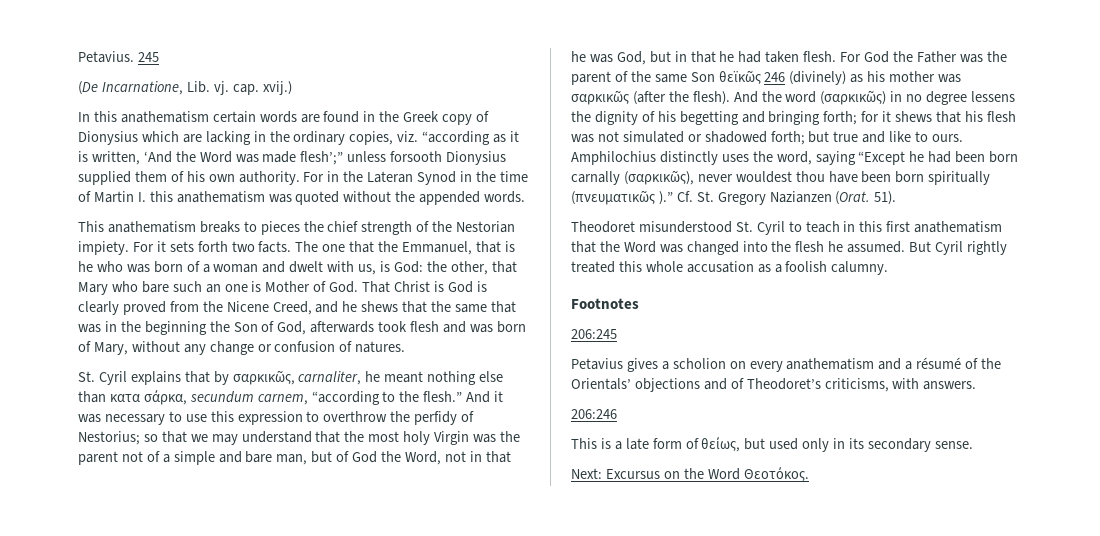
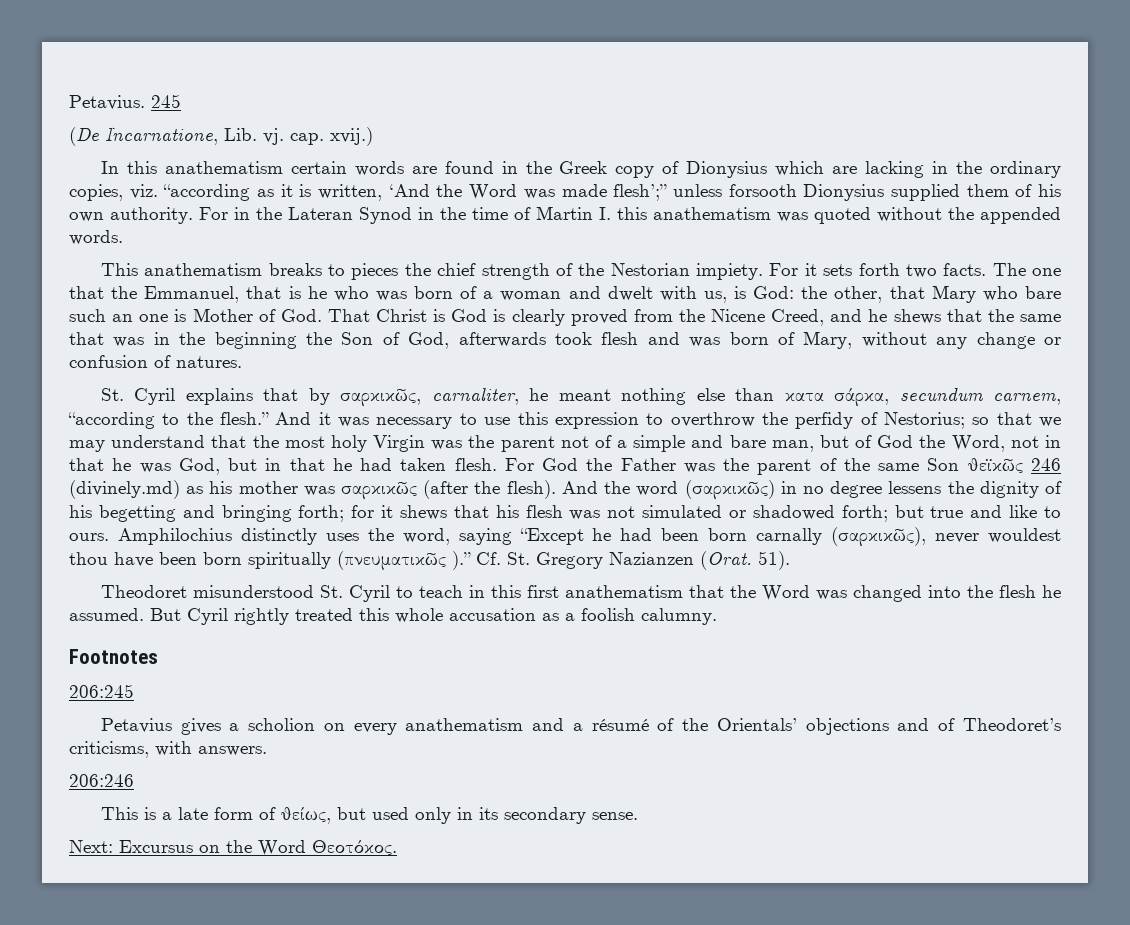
[789,71,847,85] (divinely) -> [69,480,180,499] (divinely.md)

